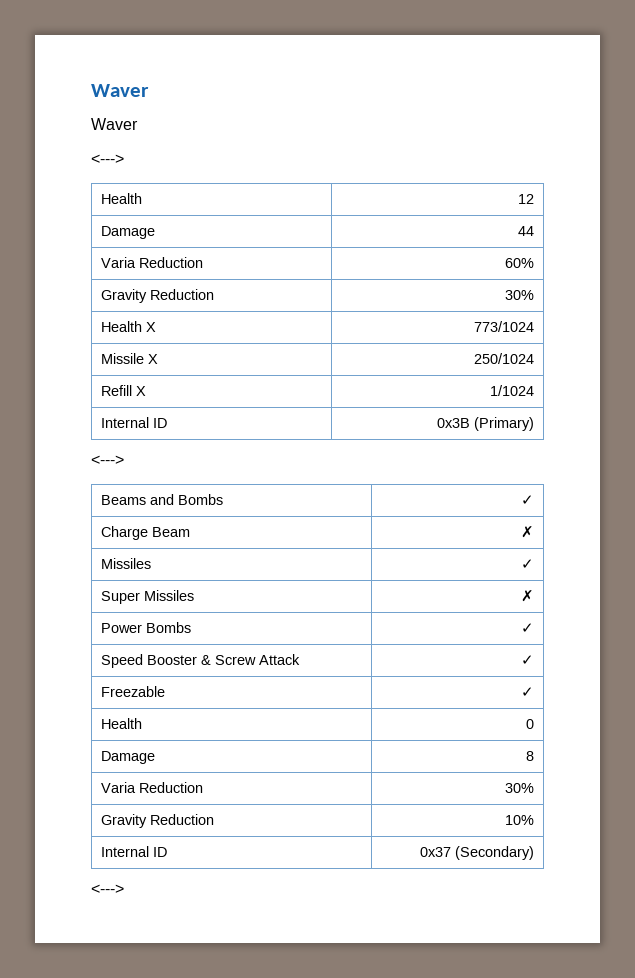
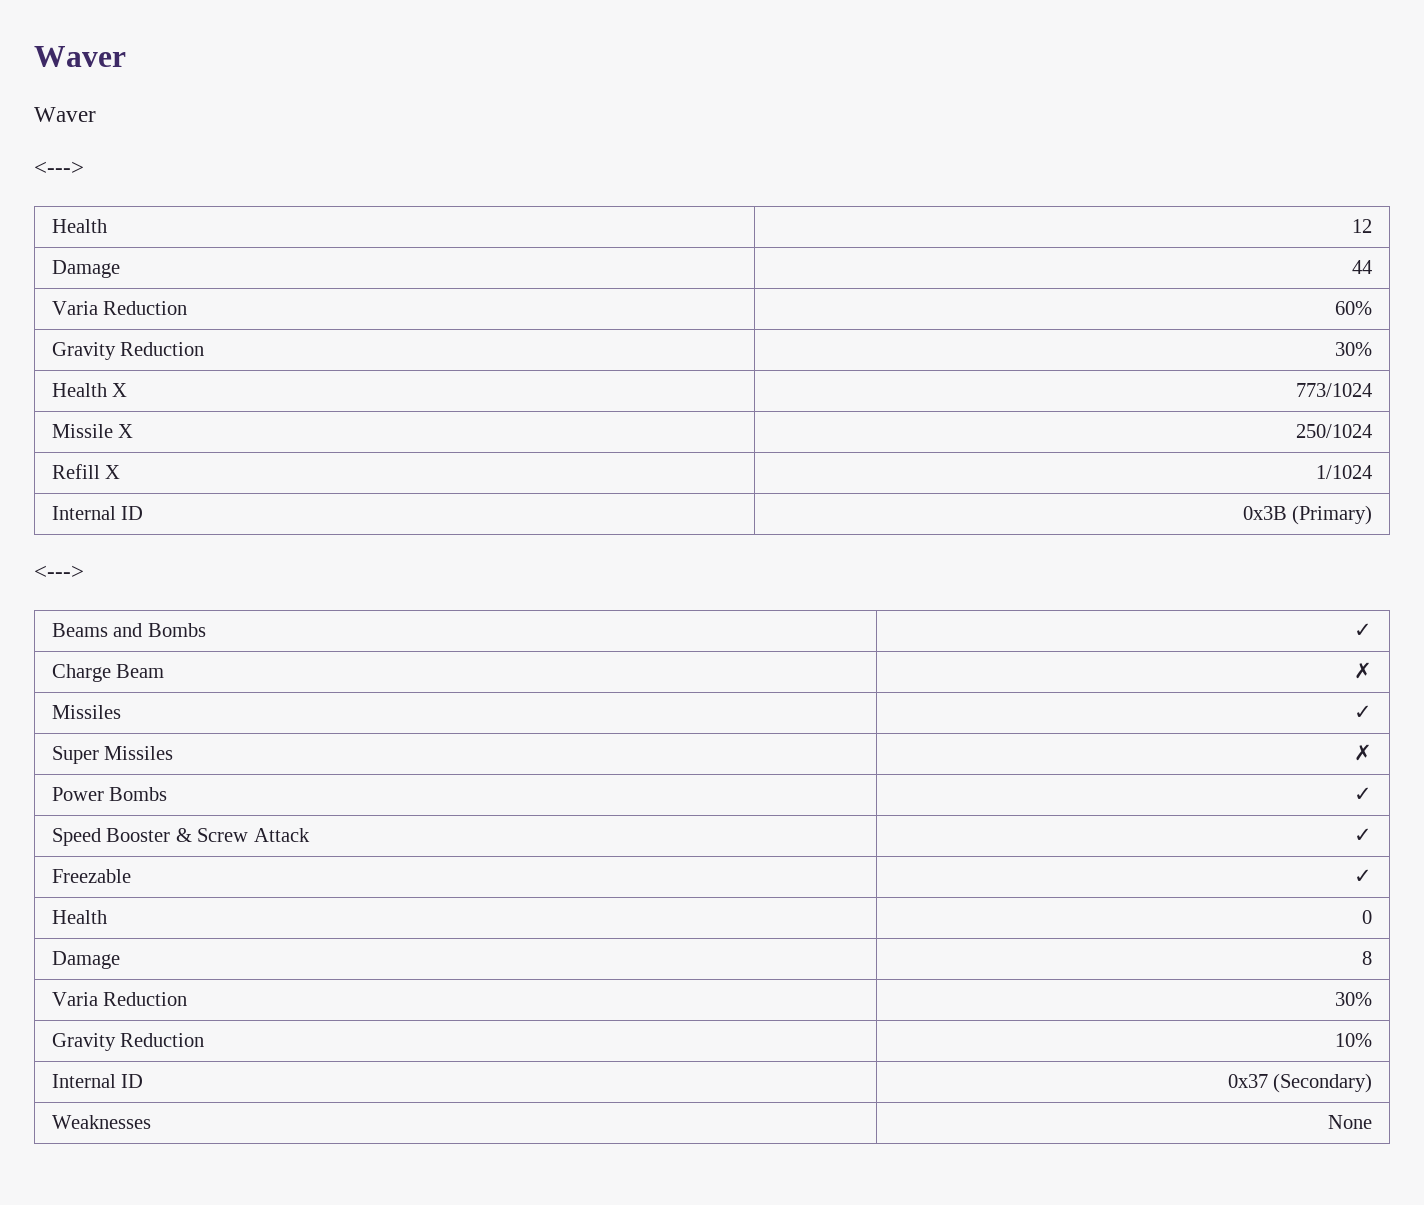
[91,884,124,894] // <---> -> [51,1115,151,1129] [1328,1115,1373,1129] // Weaknesses | None

